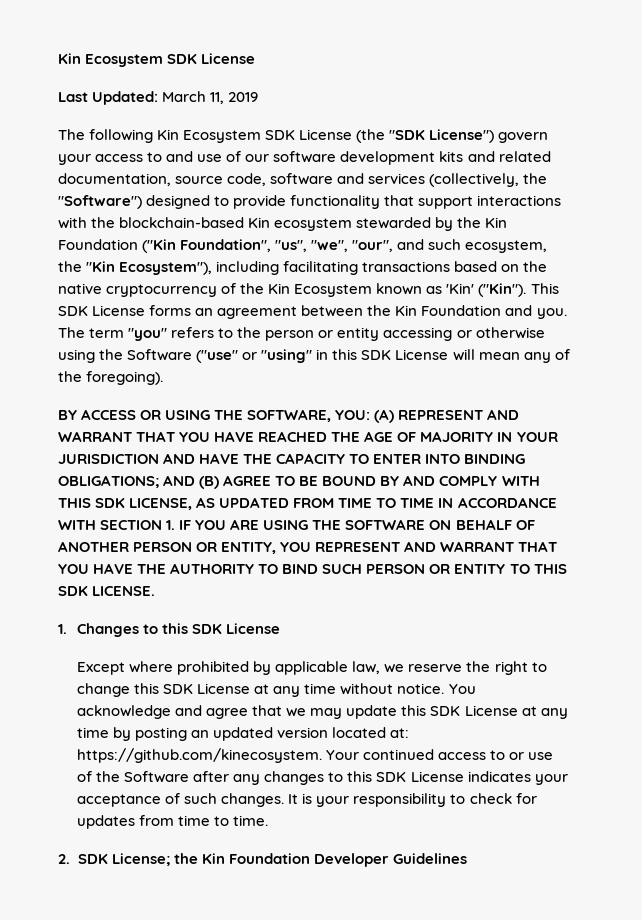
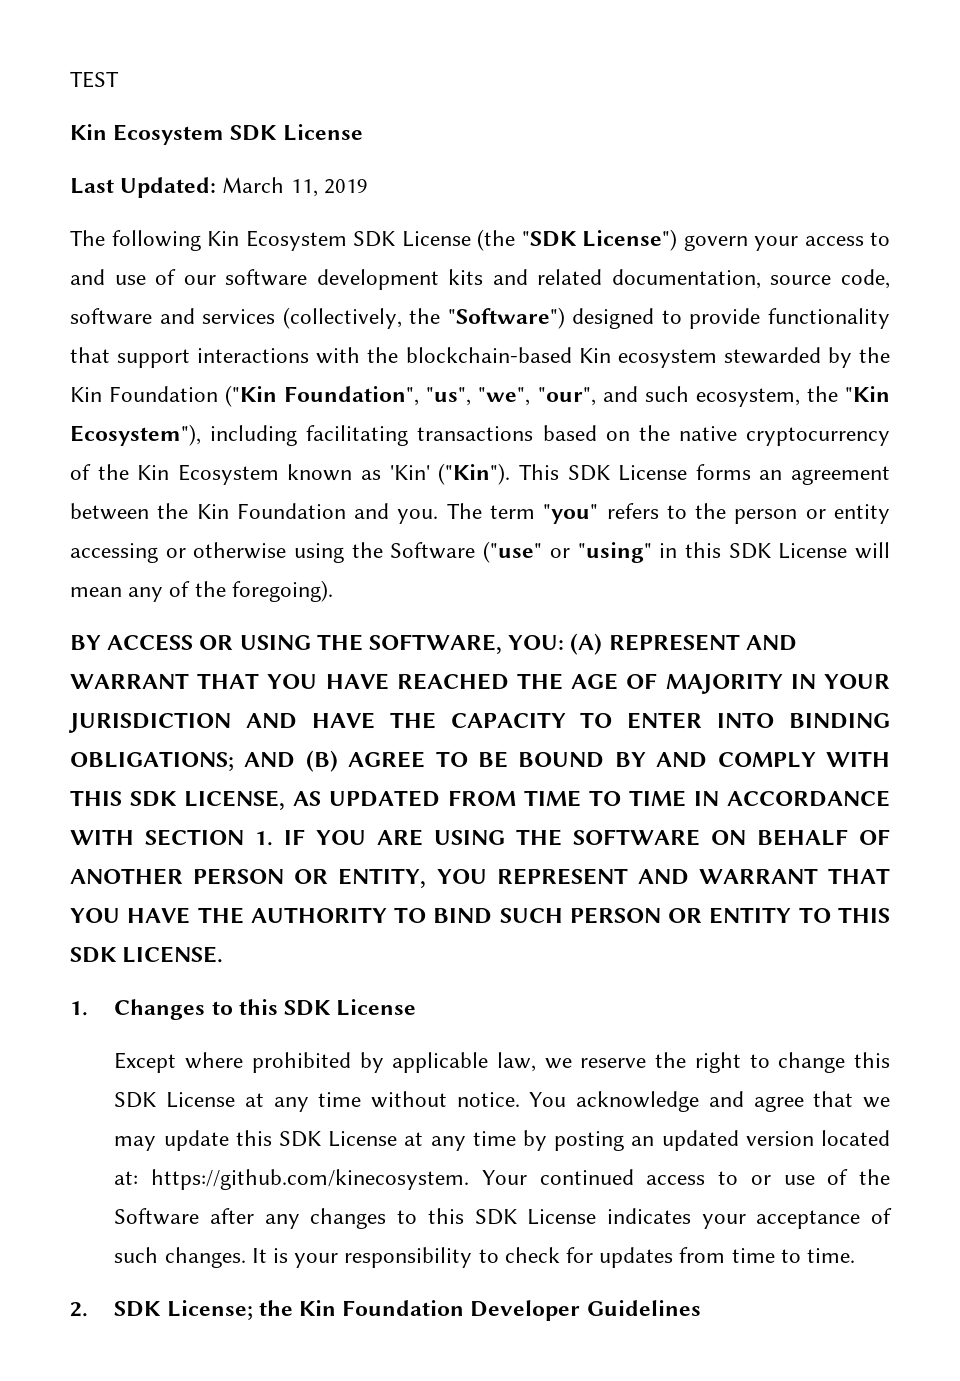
(58, 58) none -> [70,71,119,88] TEST //

